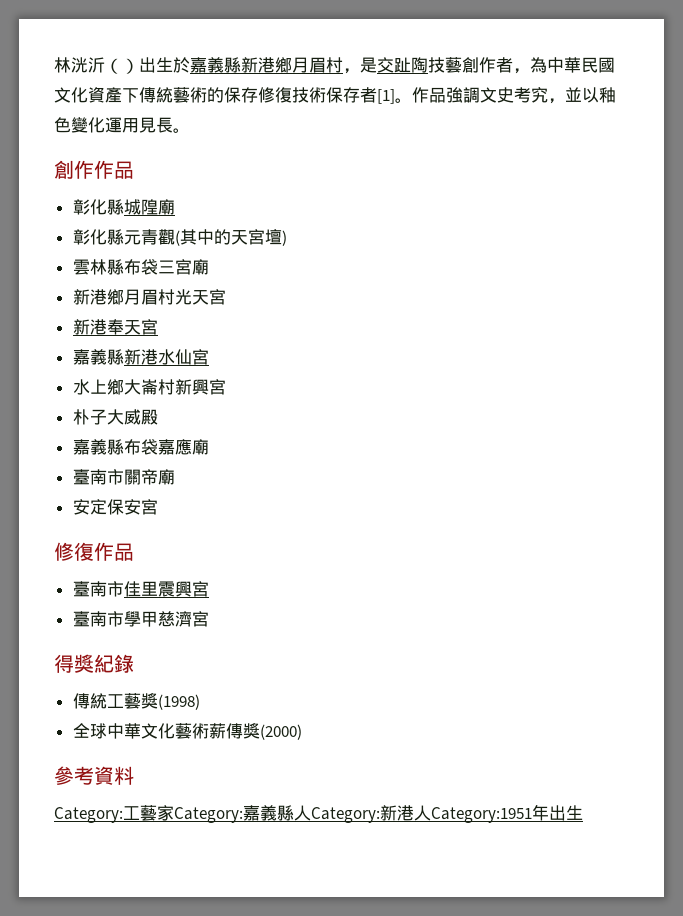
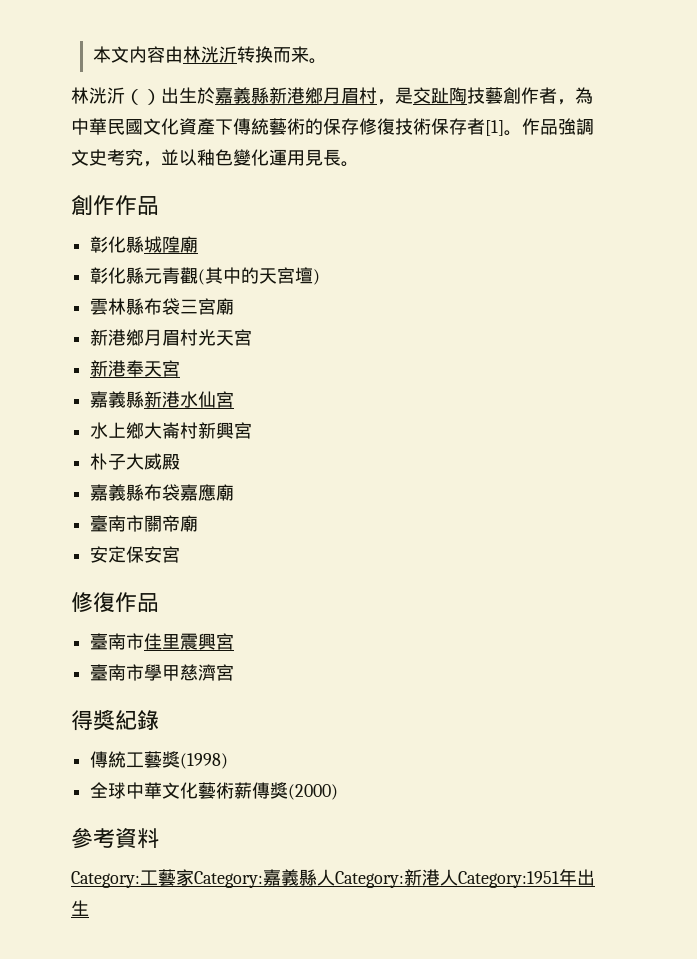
(54, 65) none -> [92,46,327,64] 本文内容由林洸沂转换而来。 //

